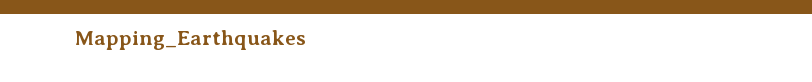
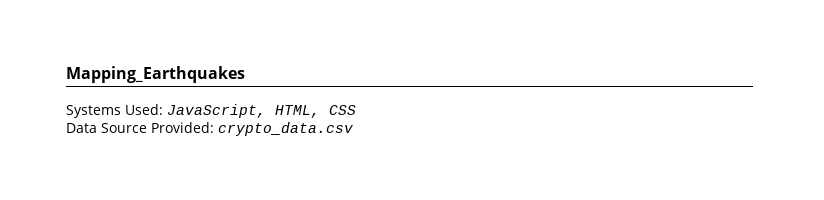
(306, 40) none -> [66,104,356,118] [66,122,353,136] // Systems Used: JavaScript, HTML, CSS // Data Source Provided: crypto_data.csv

